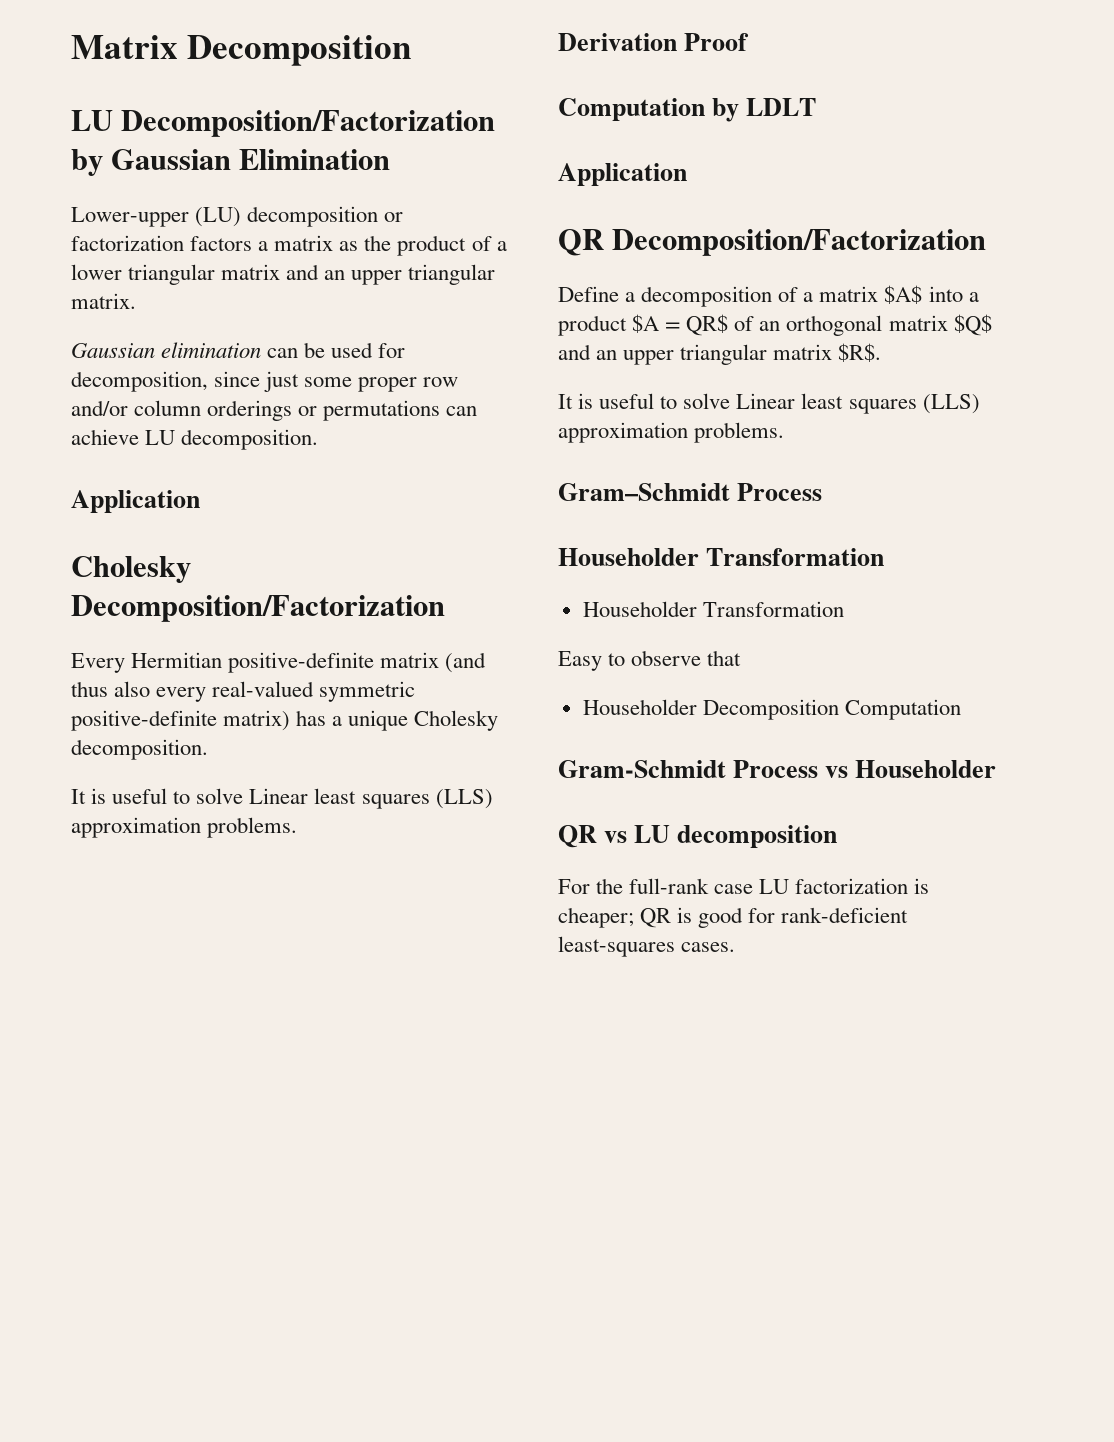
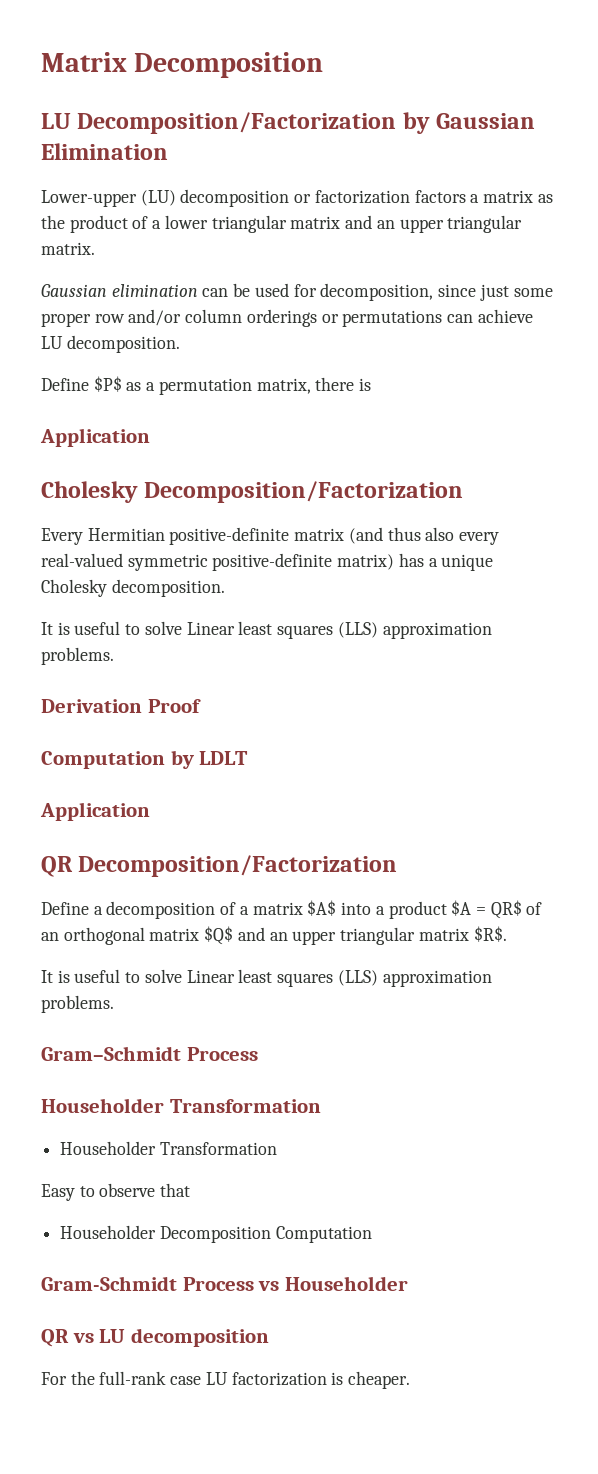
(319, 439) none -> [41,376,372,395] // Define $P$ as a permutation matrix, there is
[558,907,909,928] [558,936,736,957] cheaper; QR is good for rank-deficient least-squares cases. -> [348,1371,411,1389] cheaper.

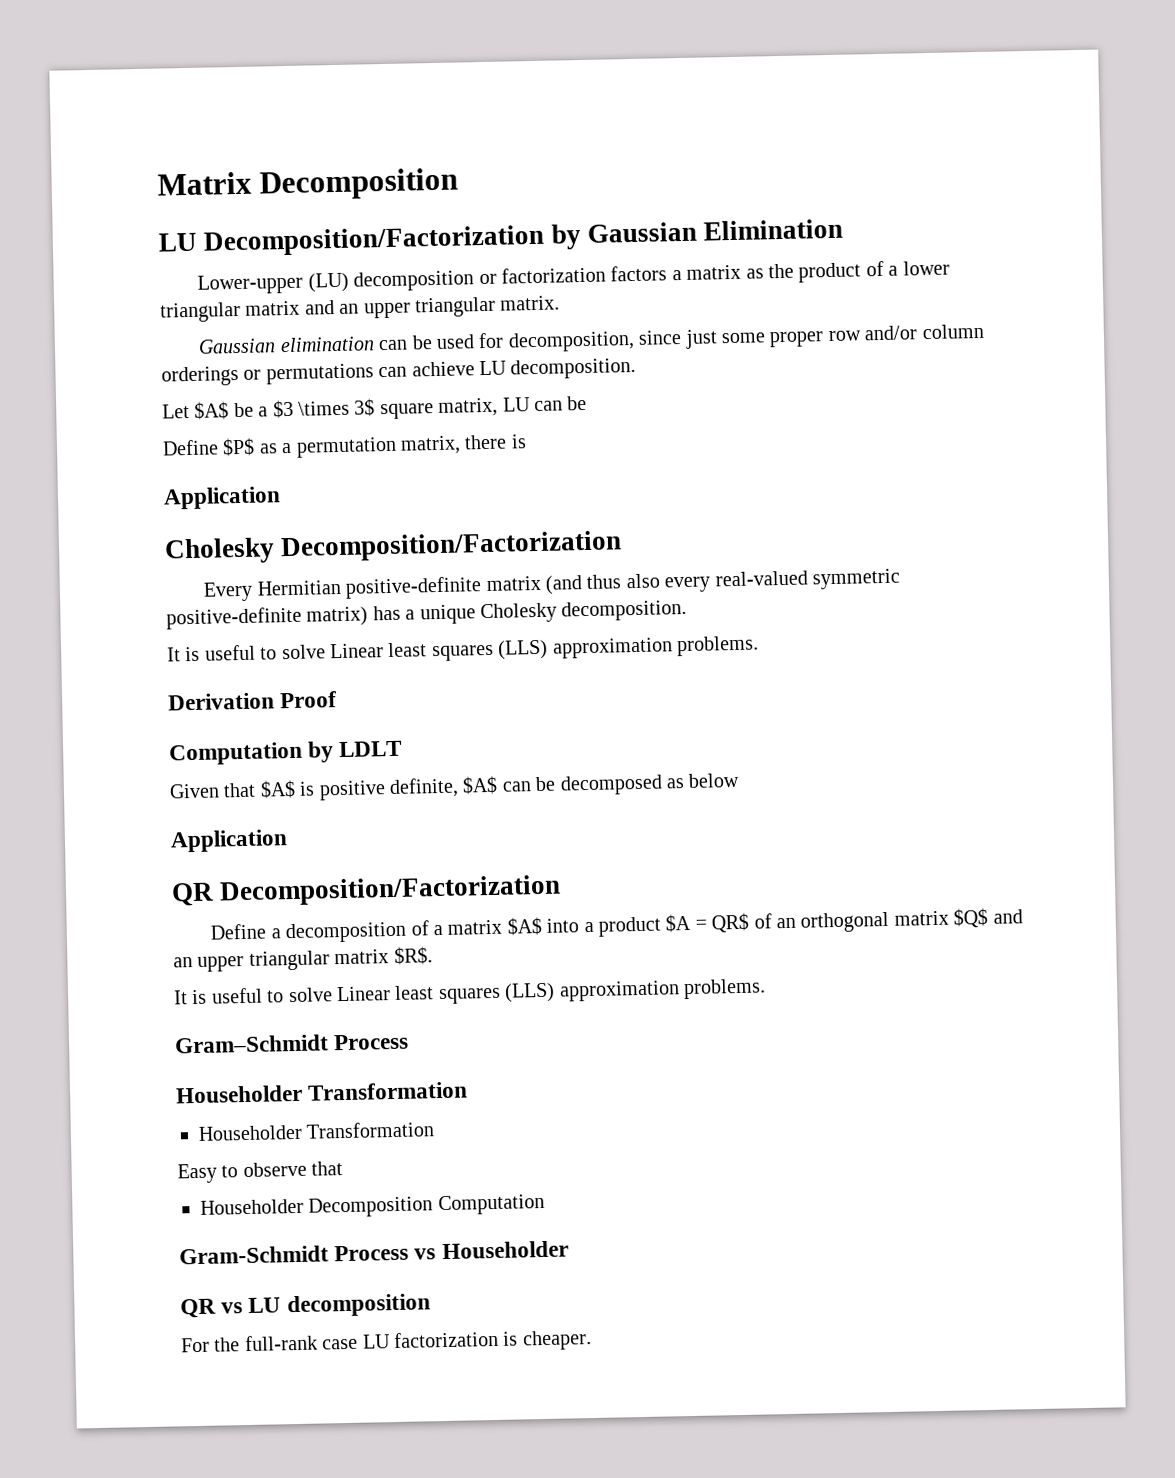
(180, 344) none -> [162,395,588,420] // Let $A$ be a $3 \times 3$ square matrix, LU can be
(249, 758) none -> [169,772,741,801] // Given that $A$ is positive definite, $A$ can be decomposed as below

